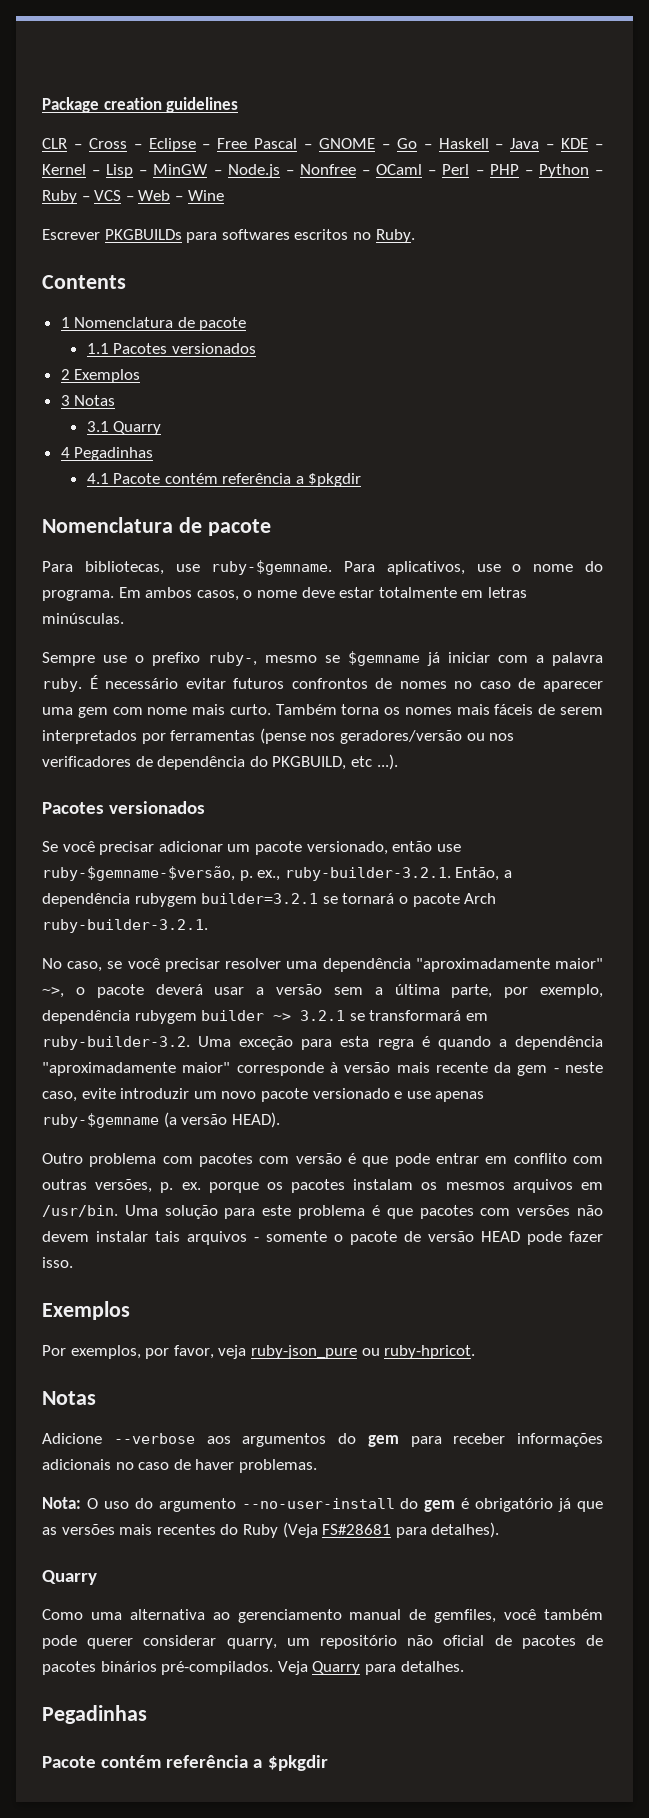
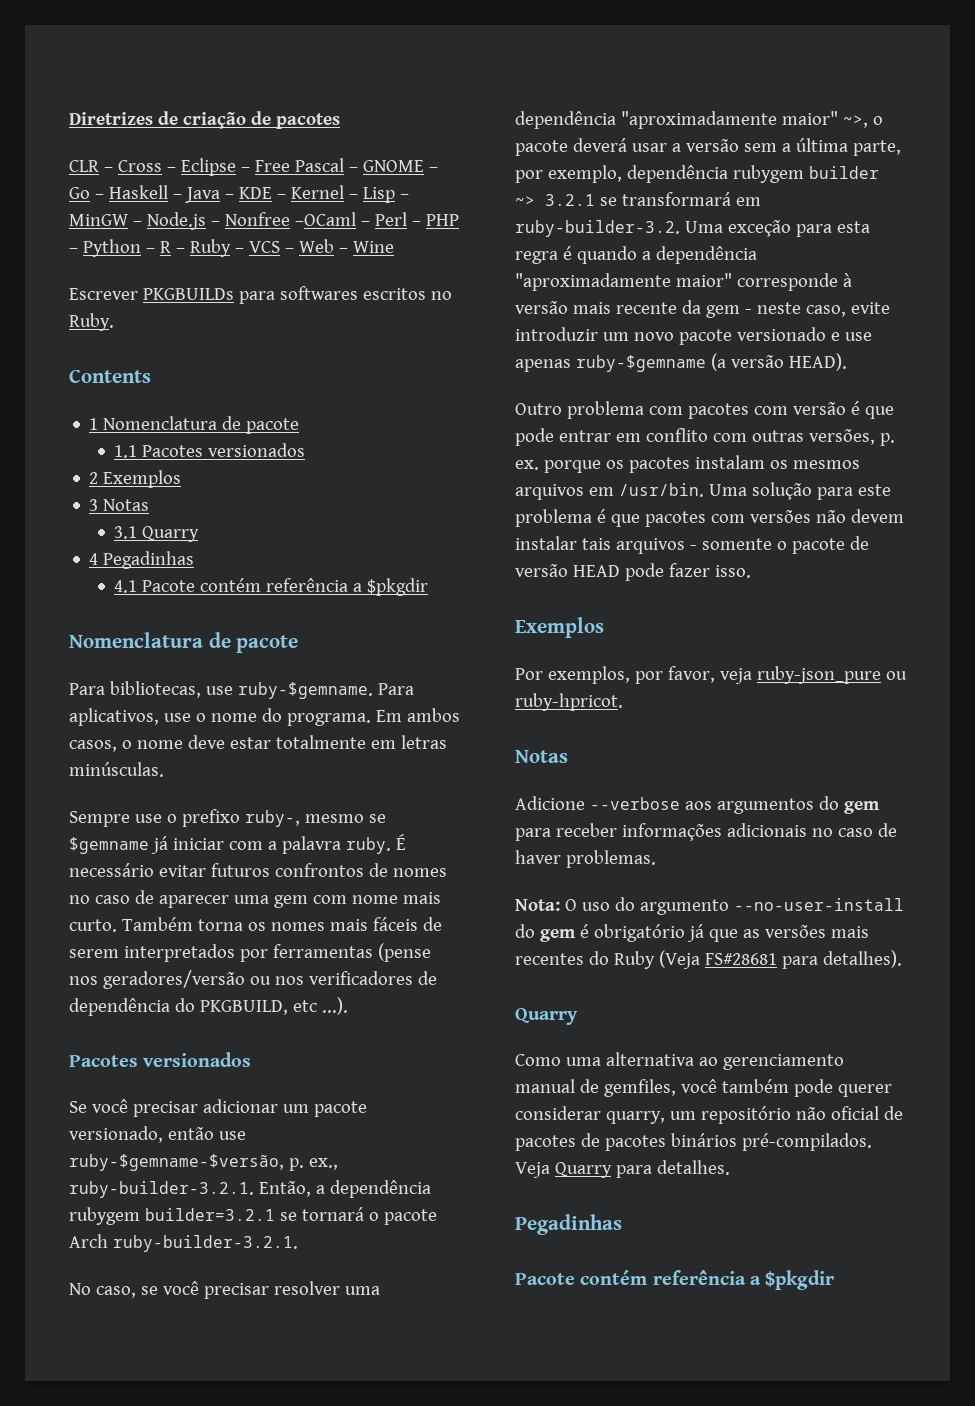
[42,97,239,113] Package creation guidelines -> [69,111,340,129] Diretrizes de criação de pacotes
[362,164,423,175] – OCaml -> [294,212,356,226] –OCaml
(604, 172) none -> [159,241,185,253] R –

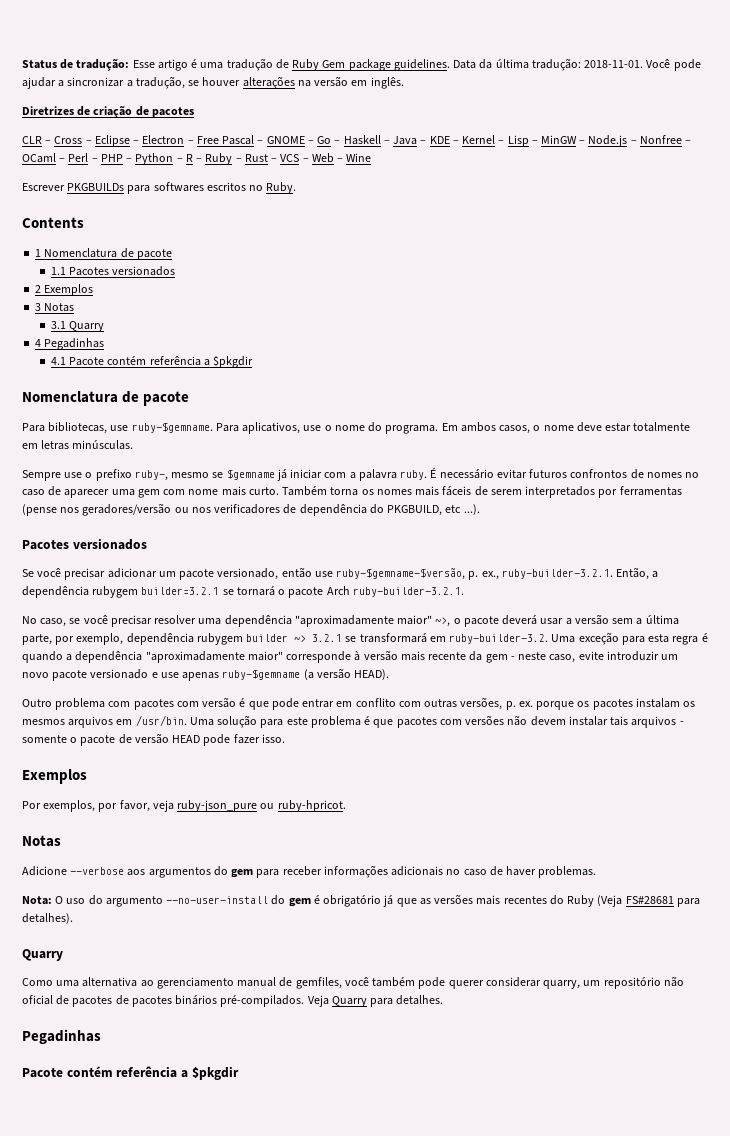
(69, 118) none -> [22,58,701,71] [22,76,404,89] Status de tradução: Esse artigo é uma tradução de Ruby Gem package guidelines. Data da última tradução: 2018-11-01. Você pode ajudar a sincronizar a tradução, se houver alterações na versão em inglês. //
(250, 169) none -> [142,135,194,144] Electron –
[294,212,356,226] –OCaml -> [685,140,692,144] [22,153,56,163] – OCaml
(244, 250) none -> [244,154,278,162] Rust –

